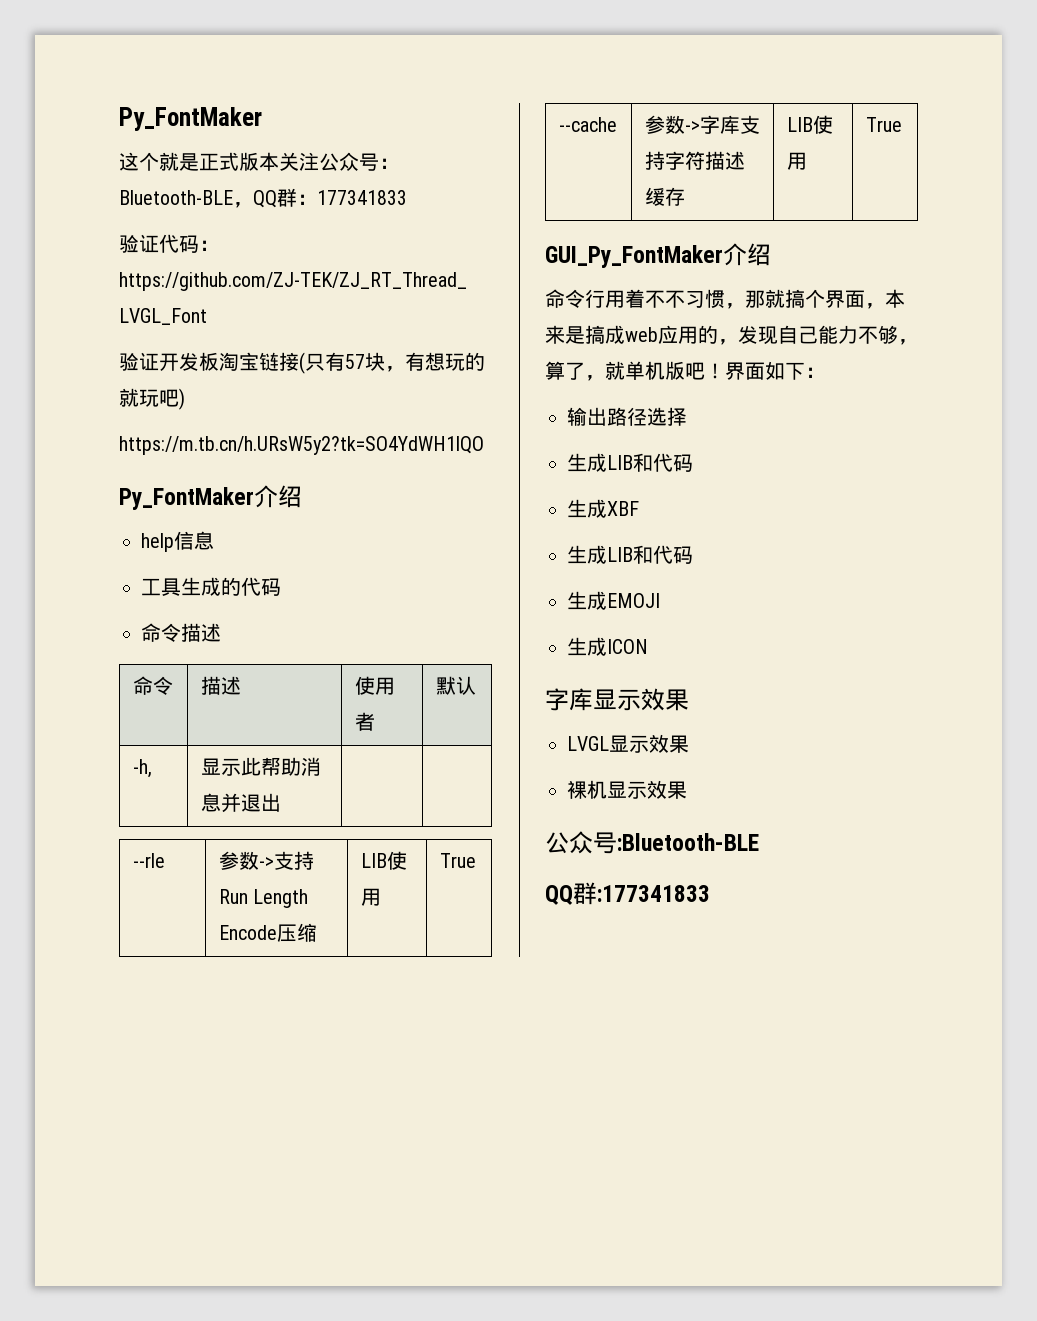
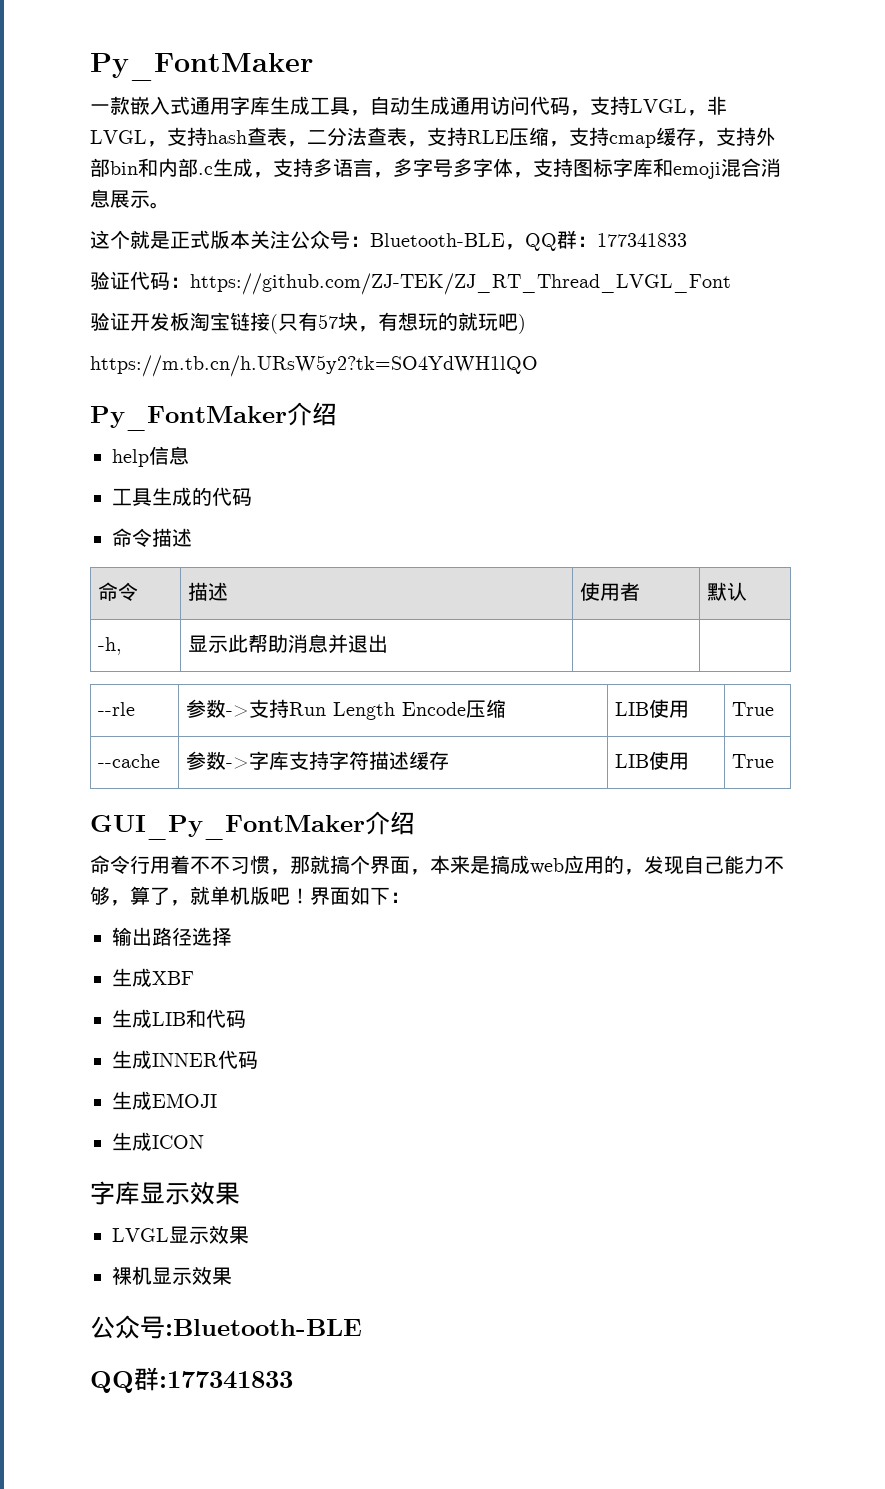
[119,107,262,131] Py_FontMaker -> [90,53,313,81] [90,96,727,116] [90,127,776,148] [90,158,781,179] [90,189,170,209] Py_FontMaker // 一款嵌入式通用字库生成工具，自动生成通用访问代码，支持LVGL，非LVGL，支持hash查表，二分法查表，支持RLE压缩，支持cmap缓存，支持外部bin和内部.c生成，支持多语言，多字号多字体，支持图标字库和emoji混合消息展示。
[567,453,693,472] [567,499,639,518] [567,545,653,564] // 生成LIB和代码 // 生成XBF // 生成LIB和 -> [112,968,194,987] [112,1009,246,1028] [112,1050,218,1069] // 生成XBF // 生成LIB和代码 // 生成INNER

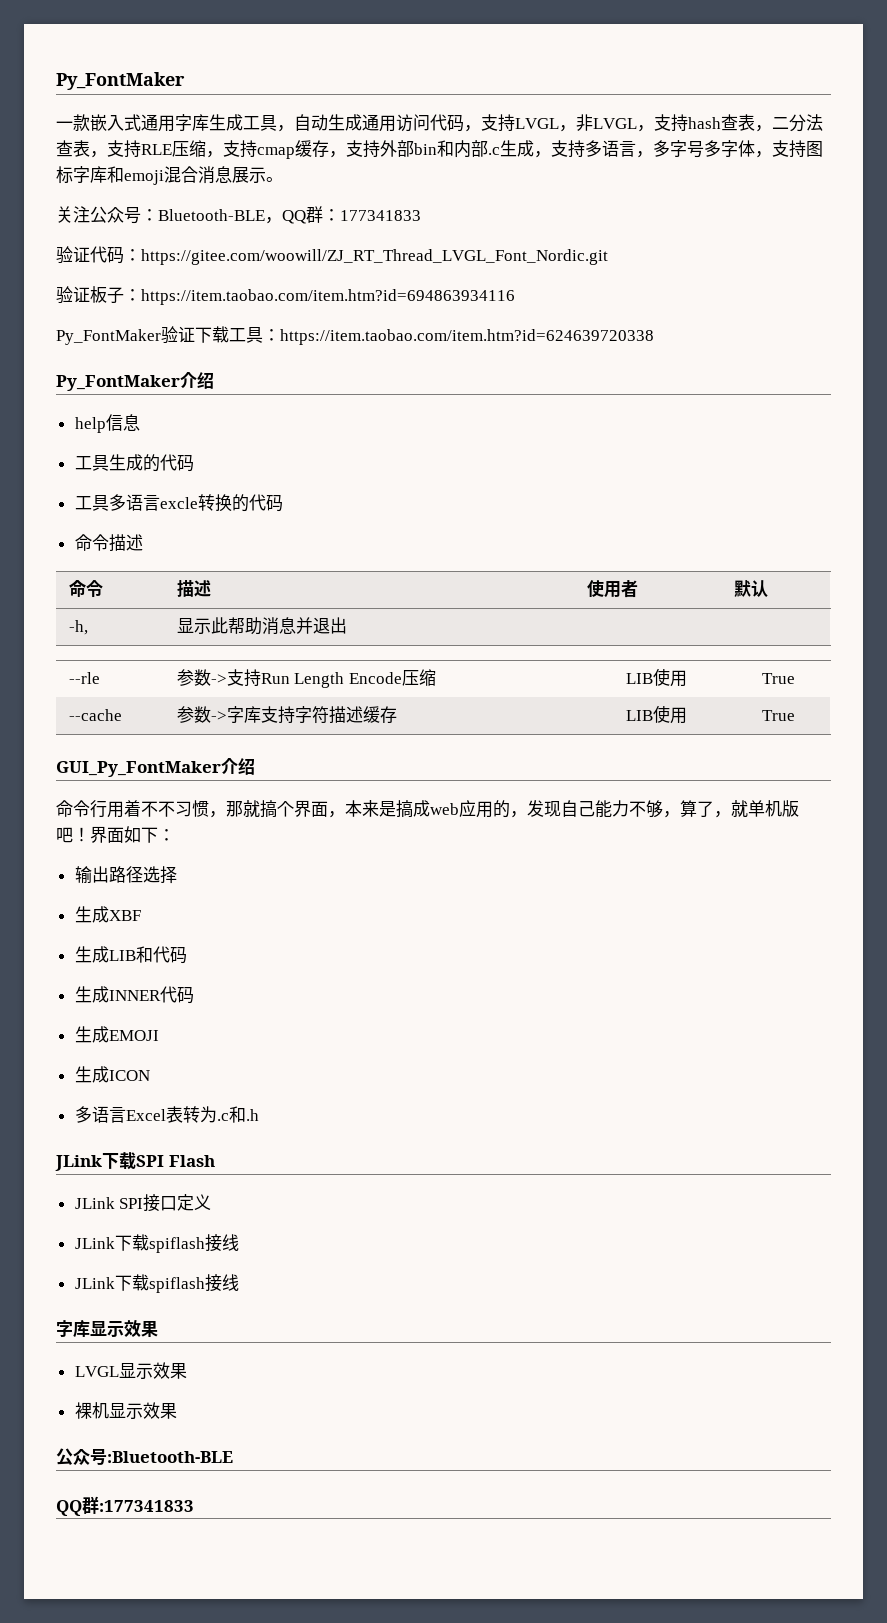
[90,230,250,249] 这个就是正式版本 -> (283, 179) none
[190,273,731,295] [90,312,526,334] [90,355,538,377] https://github.com/ZJ-TEK/ZJ_RT_Thread_LVGL_Font // 验证开发板淘宝链接(只有57块，有想玩的就玩吧) // https://m.tb.cn/h.URsW5y2?tk=SO4YdWH1lQO -> [141,249,608,265] [56,286,515,305] [56,326,654,345] https://gitee.com/woowill/ZJ_RT_Thread_LVGL_Font_Nordic.git // 验证板子：https://item.taobao.com/item.htm?id=694863934116 // Py_FontMaker验证下载工具：https://item.taobao.com/item.htm?id=624639720338
(252, 497) none -> [74,494,283,512] // 工具多语言excle转换的代码
(204, 1142) none -> [74,1106,259,1123] [55,1152,215,1171] [74,1194,212,1212] [74,1234,239,1253] [74,1274,239,1293] // 多语言Excel表转为.c和.h // JLink下载SPI Flash // JLink SPI接口定义 // JLink下载spiflash接线 // JLink下载spiflash接线

